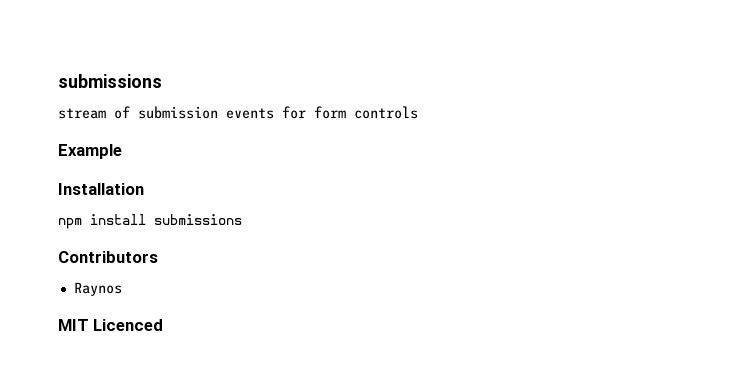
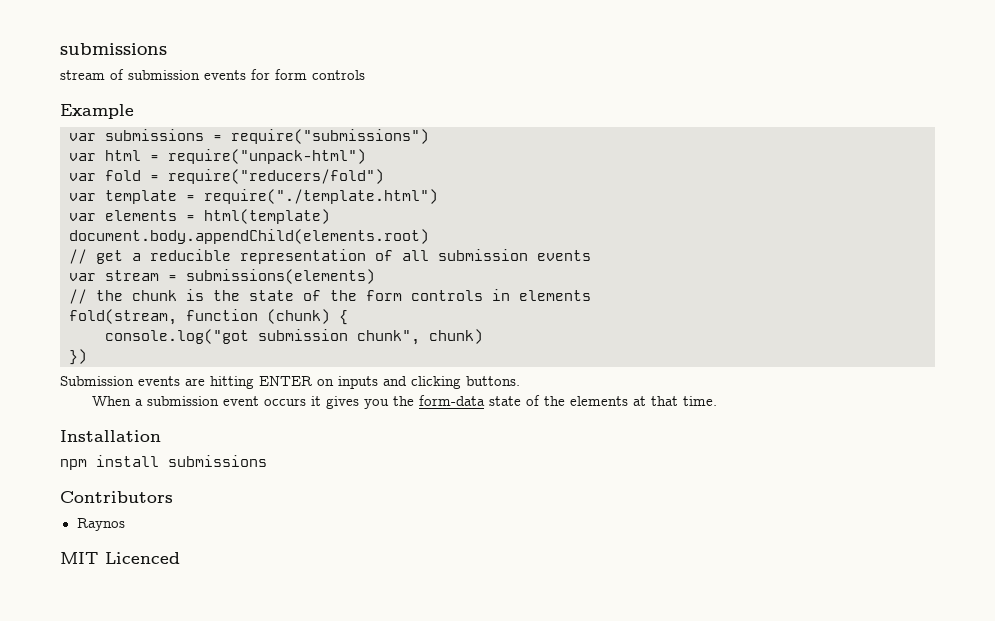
(122, 151) none -> [69,129,429,144] [69,149,366,164] [69,169,384,184] [69,189,438,204] [69,209,330,224] [69,229,429,244] [69,249,591,264] [69,269,375,284] [69,289,591,304] [69,309,348,325] [105,329,483,345] [69,349,87,365] [60,376,520,389] [91,395,717,409] // var submissions = require("submissions") // var html = require("unpack-html") // var fold = require("reducers/fold") // var template = require("./template.html") // var elements = html(template) // document.body.appendChild(elements.root) // // get a reducible representation of all submission events // var stream = submissions(elements) // // the chunk is the state of the form controls in elements // fold(stream, function (chunk) { // console.log("got submission chunk", chunk) // }) // Submission events are hitting ENTER on inputs and clicking buttons. // When a submission event occurs it gives you the form-data state of the elements at that time.

